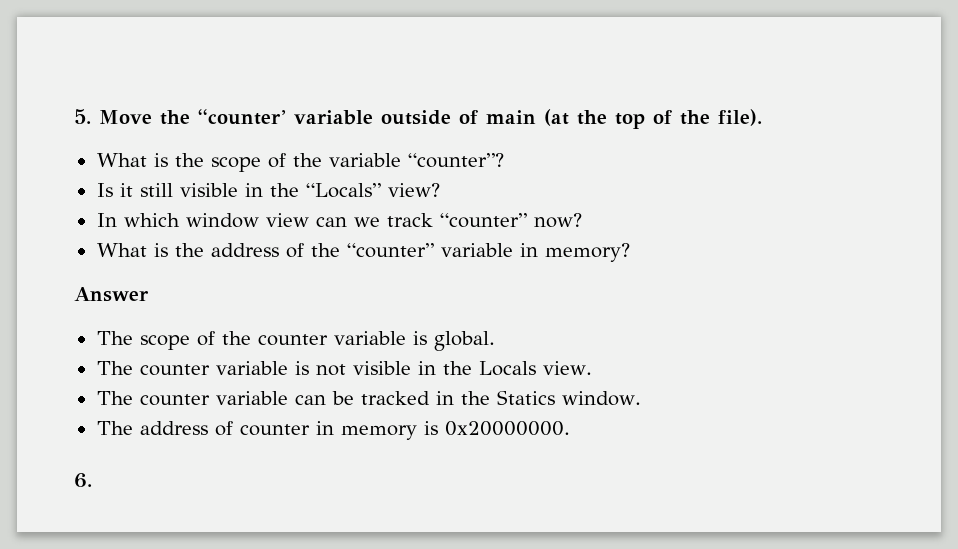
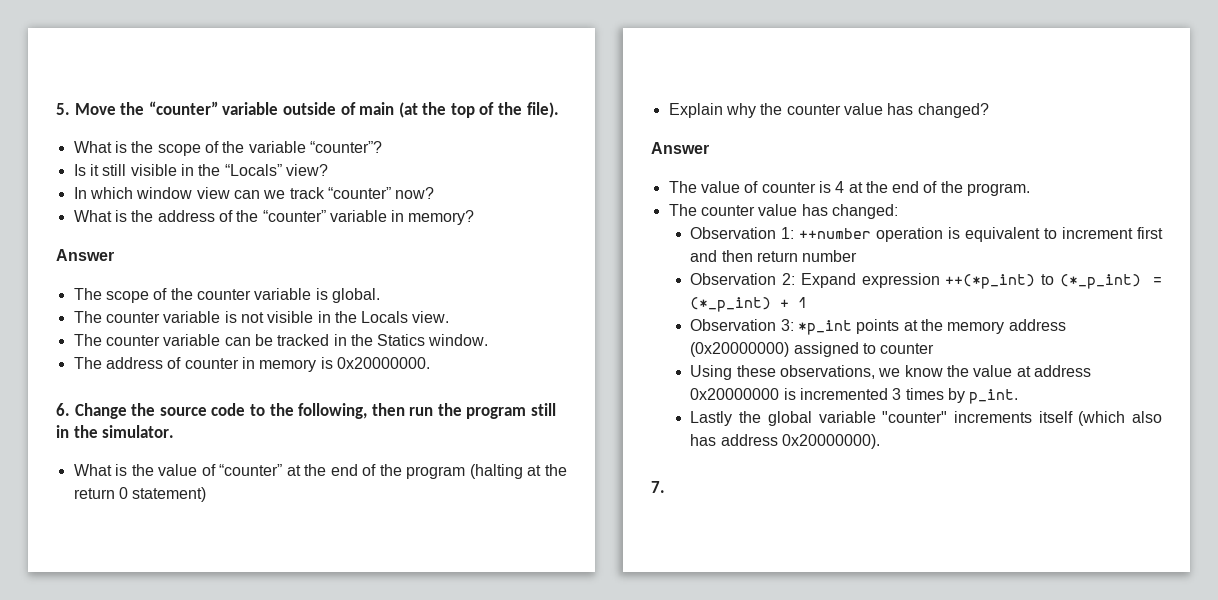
[198,109,286,125] “counter’ -> [148,101,218,115] “counter”
(92, 480) none -> [74,403,557,419] [56,425,175,438] [73,464,567,479] [73,487,207,502] [668,103,989,118] [651,142,709,154] [668,181,1031,196] [668,204,898,219] [690,227,1163,242] [690,250,858,262] [690,273,1162,289] [690,297,808,312] [690,319,1066,335] [690,342,935,357] [690,365,1091,380] [690,388,1019,404] [690,411,1162,426] [690,434,881,449] [651,481,665,493] Change the source code to the following, then run the program still in the simulator. // What is the value of “counter” at the end of the program (halting at the return 0 statement) // Explain why the counter value has changed? // Answer // The value of counter is 4 at the end of the program. // The counter value has changed: // Observation 1: ++number operation is equivalent to increment first and then return number // Observation 2: Expand expression ++(*p_int) to (*_p_int) = (*_p_int) + 1 // Observation 3: *p_int points at the memory address (0x20000000) assigned to counter // Using these observations, we know the value at address 0x20000000 is incremented 3 times by p_int. // Lastly the global variable "counter" increments itself (which also has address 0x20000000). // 7.

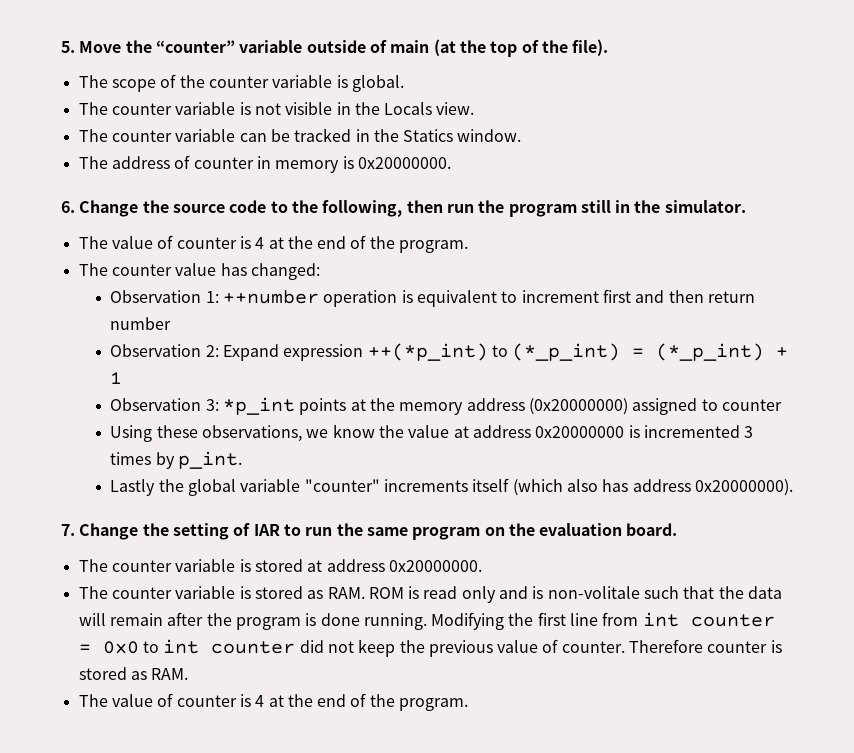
[73,141,382,156] [73,164,328,176] [73,187,435,199] [73,210,475,225] [56,249,114,261] // What is the scope of the variable “counter”? // Is it still visible in the “Locals” view? // In which window view can we track “counter” now? // What is the address of the “counter” variable in memory? // Answer -> (609, 47) none
[73,464,567,479] [73,487,207,502] [668,103,989,118] [651,142,709,154] // What is the value of “counter” at the end of the program (halting at the return 0 statement) // Explain why the counter value has changed? // Answer -> (746, 206) none
(665, 487) none -> [79,523,678,540] [78,559,482,572] [78,586,783,603] [78,612,775,630] [78,639,782,657] [78,667,189,680] [78,693,469,711] Change the setting of IAR to run the same program on the evaluation board. // The counter variable is stored at address 0x20000000. // The counter variable is stored as RAM. ROM is read only and is non-volitale such that the data will remain after the program is done running. Modifying the first line from int counter = 0x0 to int counter did not keep the previous value of counter. Therefore counter is stored as RAM. // The value of counter is 4 at the end of the program.

